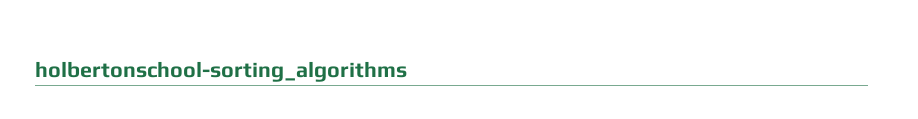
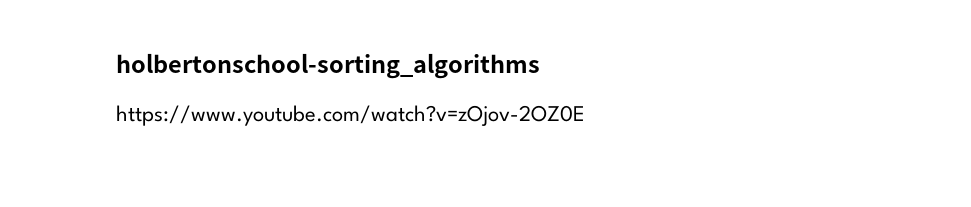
(407, 71) none -> [116,105,585,126] // https://www.youtube.com/watch?v=zOjov-2OZ0E

